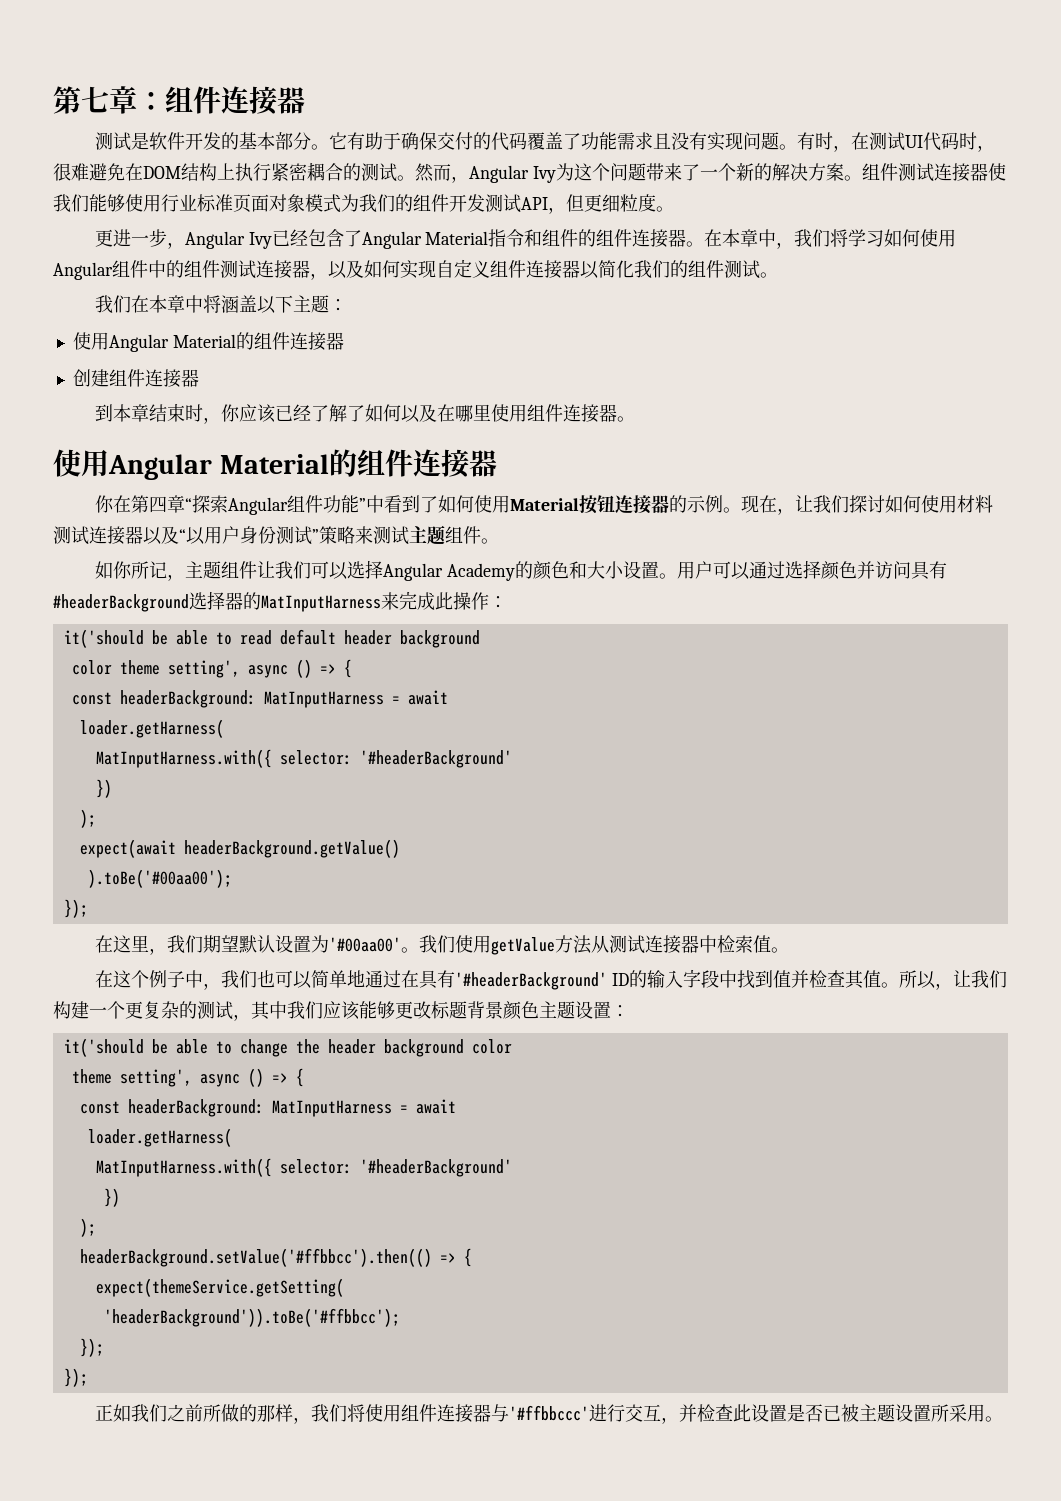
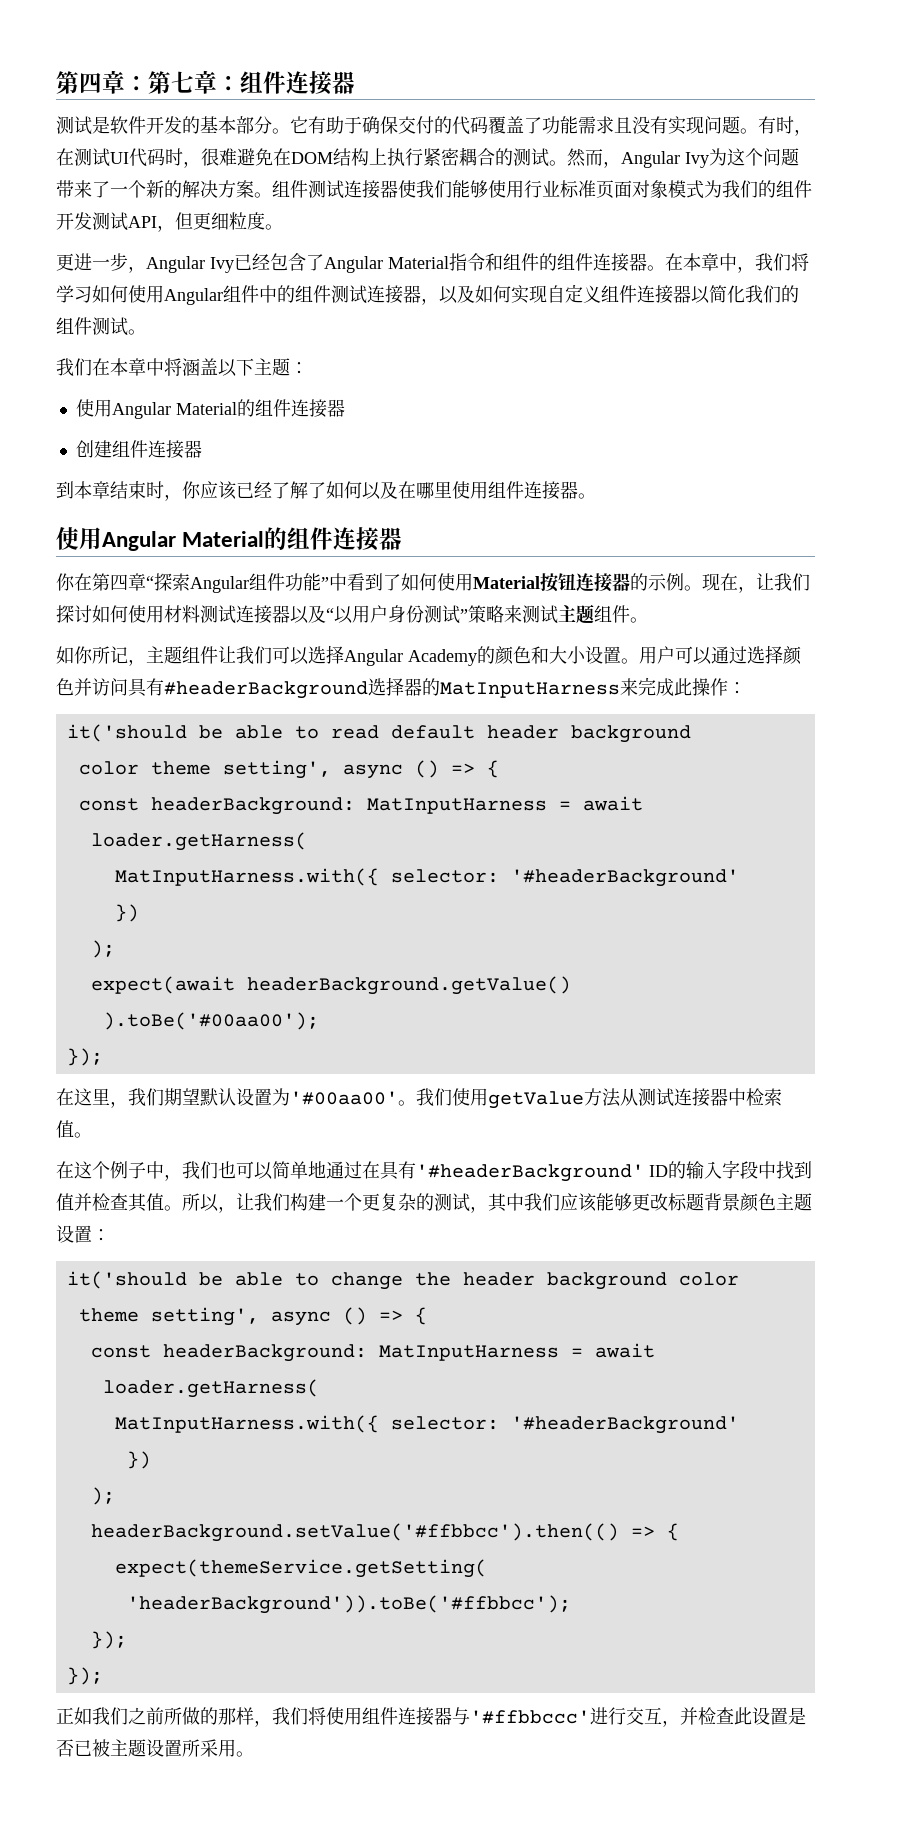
[53,86,81,114] 第 -> [56,70,171,94] 第四章：第

